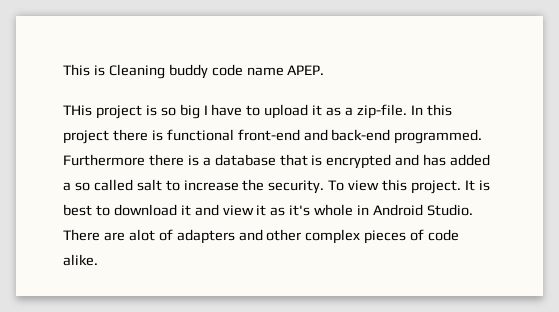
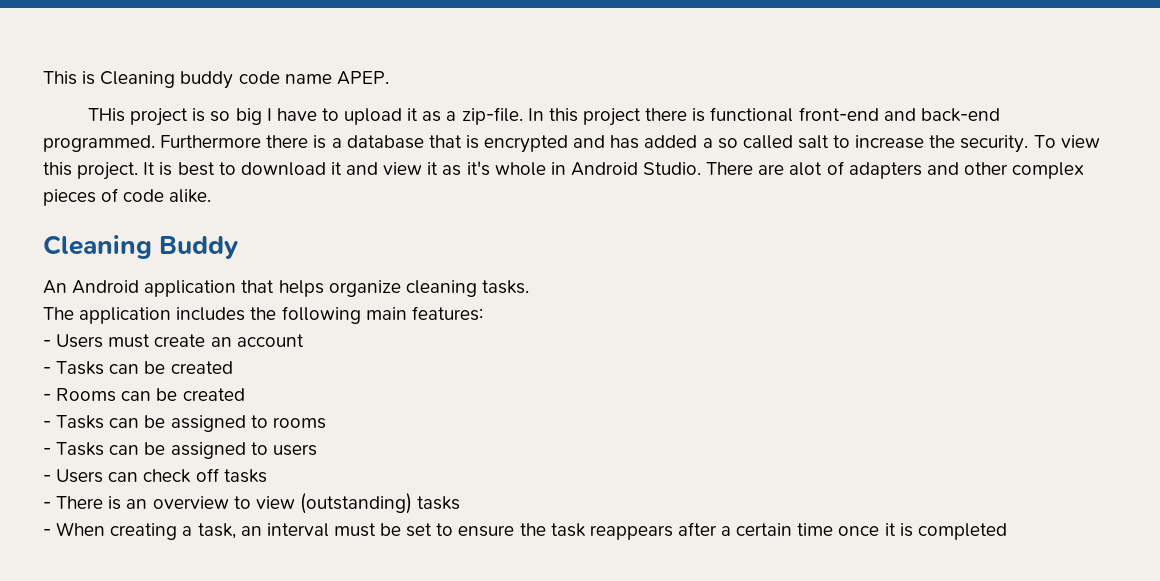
(98, 260) none -> [43,235,239,259] [43,280,529,297] [43,306,483,324] [43,334,304,348] [43,361,233,375] [43,388,245,402] [43,415,326,432] [43,442,317,459] [43,468,267,483] [43,493,461,514] [43,522,1007,540] // Cleaning Buddy // An Android application that helps organize cleaning tasks. // The application includes the following main features: // - Users must create an account // - Tasks can be created // - Rooms can be created // - Tasks can be assigned to rooms // - Tasks can be assigned to users // - Users can check off tasks // - There is an overview to view (outstanding) tasks // - When creating a task, an interval must be set to ensure the task reappears after a certain time once it is completed

